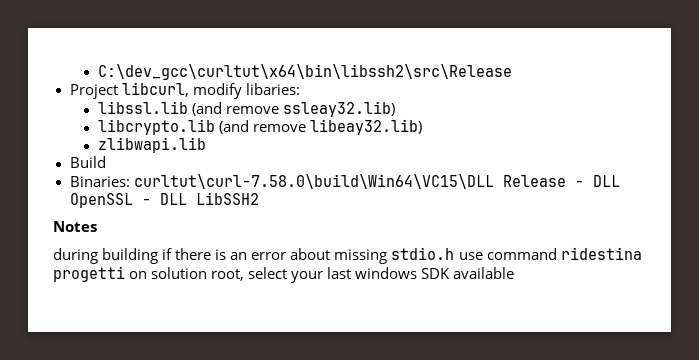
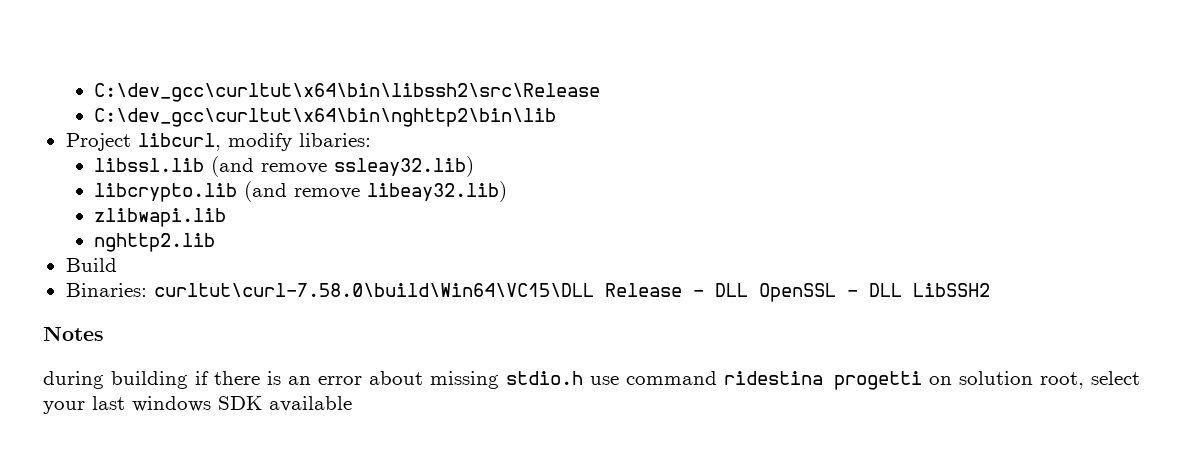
(512, 72) none -> [94,108,557,127] // C:\dev_gcc\curltut\x64\bin\nghttp2\bin\lib
(206, 145) none -> [94,233,216,252] // nghttp2.lib

